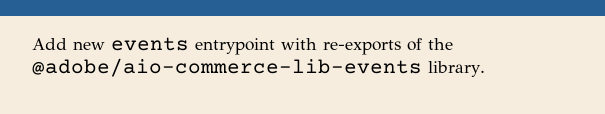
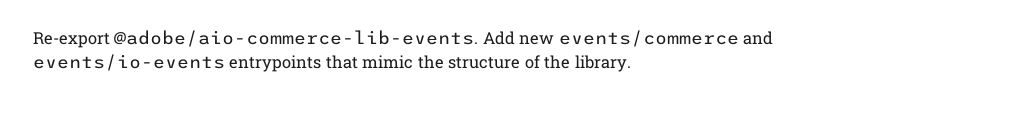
[32,37,401,55] Add new events entrypoint with re-exports -> [33,30,774,48] [33,54,521,72] Re-export @adobe/aio-commerce-lib-events. Add new events/commerce and events/io-events entrypoints that mimic the structure
[32,58,422,77] @adobe/aio-commerce-lib-events -> (571, 62) none

